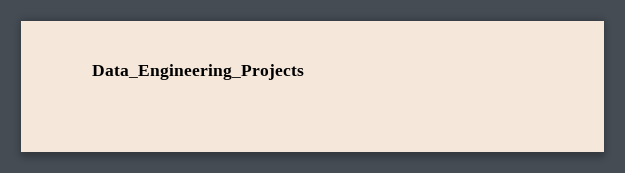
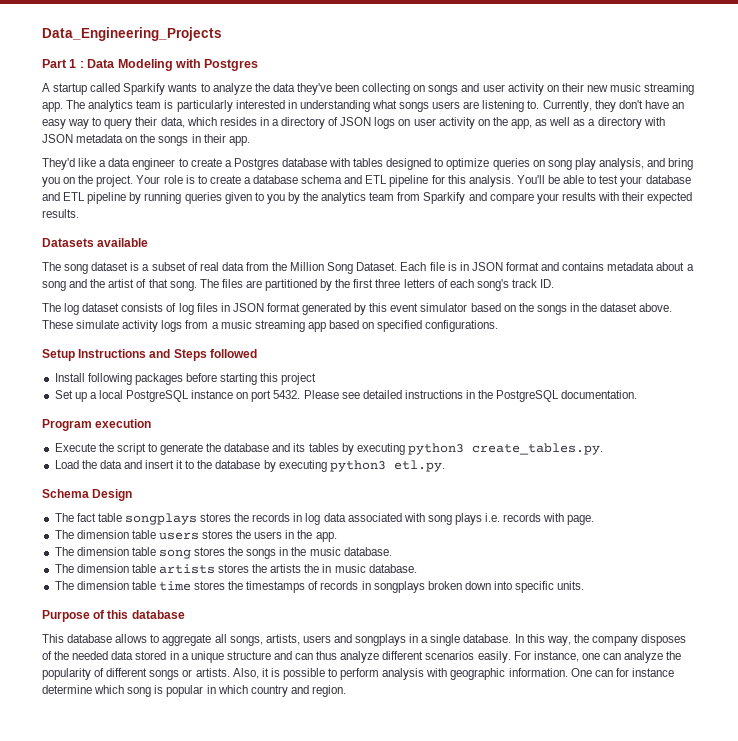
(304, 72) none -> [42,59,259,71] [42,83,695,95] [42,100,684,112] [42,117,665,129] [42,134,250,146] [42,158,694,170] [42,175,691,187] [42,192,693,204] [42,209,79,218] [42,238,149,247] [42,262,694,274] [42,279,555,291] [42,303,673,315] [42,320,499,332] [42,349,257,361] [54,373,317,385] [54,390,638,402] [42,419,152,431] [54,443,603,455] [54,460,445,472] [42,489,133,501] [54,513,595,525] [54,530,337,542] [54,547,392,559] [54,564,417,574] [54,581,585,593] [42,610,185,622] [42,634,687,646] [42,651,682,663] [42,668,674,680] [42,685,346,697] // Part 1 : Data Modeling with Postgres // A startup called Sparkify wants to analyze the data they've been collecting on songs and user activity on their new music streaming app. The analytics team is particularly interested in understanding what songs users are listening to. Currently, they don't have an easy way to query their data, which resides in a directory of JSON logs on user activity on the app, as well as a directory with JSON metadata on the songs in their app. // They'd like a data engineer to create a Postgres database with tables designed to optimize queries on song play analysis, and bring you on the project. Your role is to create a database schema and ETL pipeline for this analysis. You'll be able to test your database and ETL pipeline by running queries given to you by the analytics team from Sparkify and compare your results with their expected results. // Datasets available // The song dataset is a subset of real data from the Million Song Dataset. Each file is in JSON format and contains metadata about a song and the artist of that song. The files are partitioned by the first three letters of each song's track ID. // The log dataset consists of log files in JSON format generated by this event simulator based on the songs in the dataset above. These simulate activity logs from a music streaming app based on specified configurations. // Setup Instructions and Steps followed // Install following packages before starting this project // Set up a local PostgreSQL instance on port 5432. Please see detailed instructions in the PostgreSQL documentation. // Program execution // Execute the script to generate the database and its tables by executing python3 create_tables.py. // Load the data and insert it to the database by executing python3 etl.py. // Schema Design // The fact table songplays stores the records in log data associated with song plays i.e. records with page. // The dimension table users stores the users in the app. // The dimension table song stores the songs in the music database. // The dimension table artists stores the artists the in music database. // The dimension table time stores the timestamps of records in songplays broken down into specific units. // Purpose of this database // This database allows to aggregate all songs, artists, users and songplays in a single database. In this way, the company disposes of the needed data stored in a unique structure and can thus analyze different scenarios easily. For instance, one can analyze the popularity of different songs or artists. Also, it is possible to perform analysis with geographic information. One can for instance determine which song is popular in which country and region.

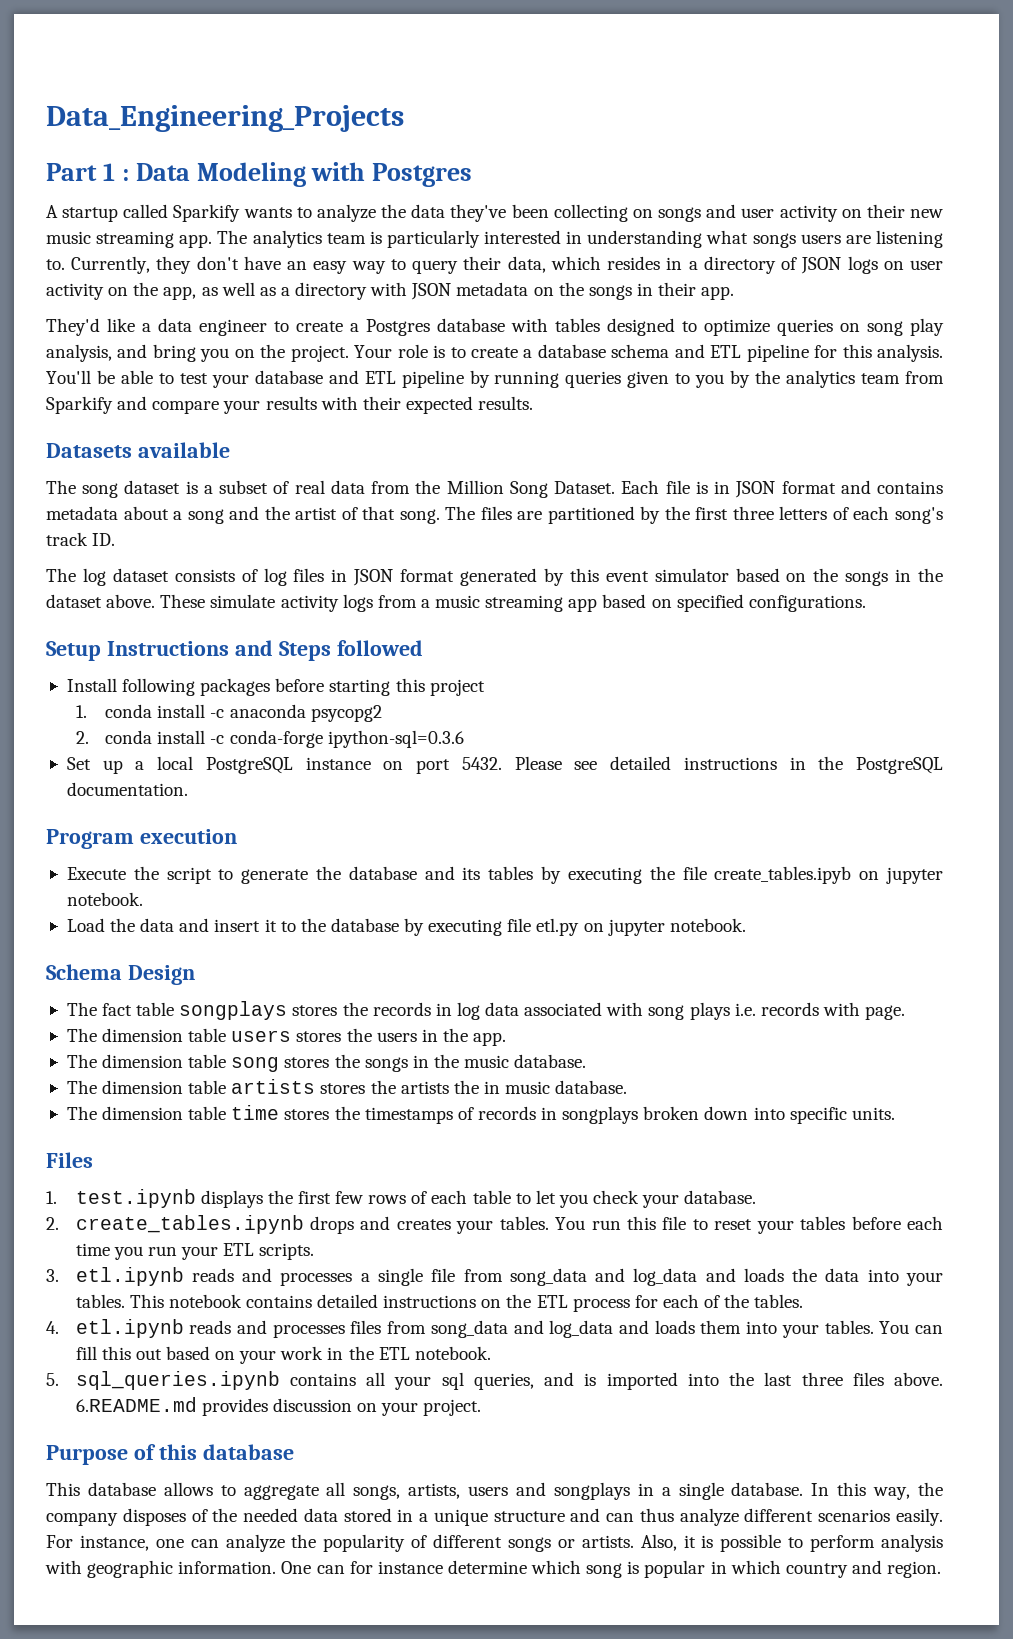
(317, 379) none -> [75,704,382,722] [75,730,464,748] // 1. conda install -c anaconda psycopg2 // 2. conda install -c conda-forge ipython-sql=0.3.6
[407,443,603,455] python3 create_tables.py. -> [649,866,944,884] [66,892,143,906] the file create_tables.ipyb on jupyter notebook.
[329,460,445,472] python3 etl.py. -> [507,918,746,936] file etl.py on jupyter notebook.
(585, 585) none -> [46,1152,93,1168] [46,1189,757,1208] [46,1215,944,1234] [75,1243,315,1260] [46,1267,943,1286] [75,1294,804,1312] [46,1319,943,1338] [75,1346,491,1364] [46,1371,944,1390] [75,1397,482,1416] // Files // 1. test.ipynb displays the first few rows of each table to let you check your database. // 2. create_tables.ipynb drops and creates your tables. You run this file to reset your tables before each time you run your ETL scripts. // 3. etl.ipynb reads and processes a single file from song_data and log_data and loads the data into your tables. This notebook contains detailed instructions on the ETL process for each of the tables. // 4. etl.ipynb reads and processes files from song_data and log_data and loads them into your tables. You can fill this out based on your work in the ETL notebook. // 5. sql_queries.ipynb contains all your sql queries, and is imported into the last three files above. 6.README.md provides discussion on your project.

